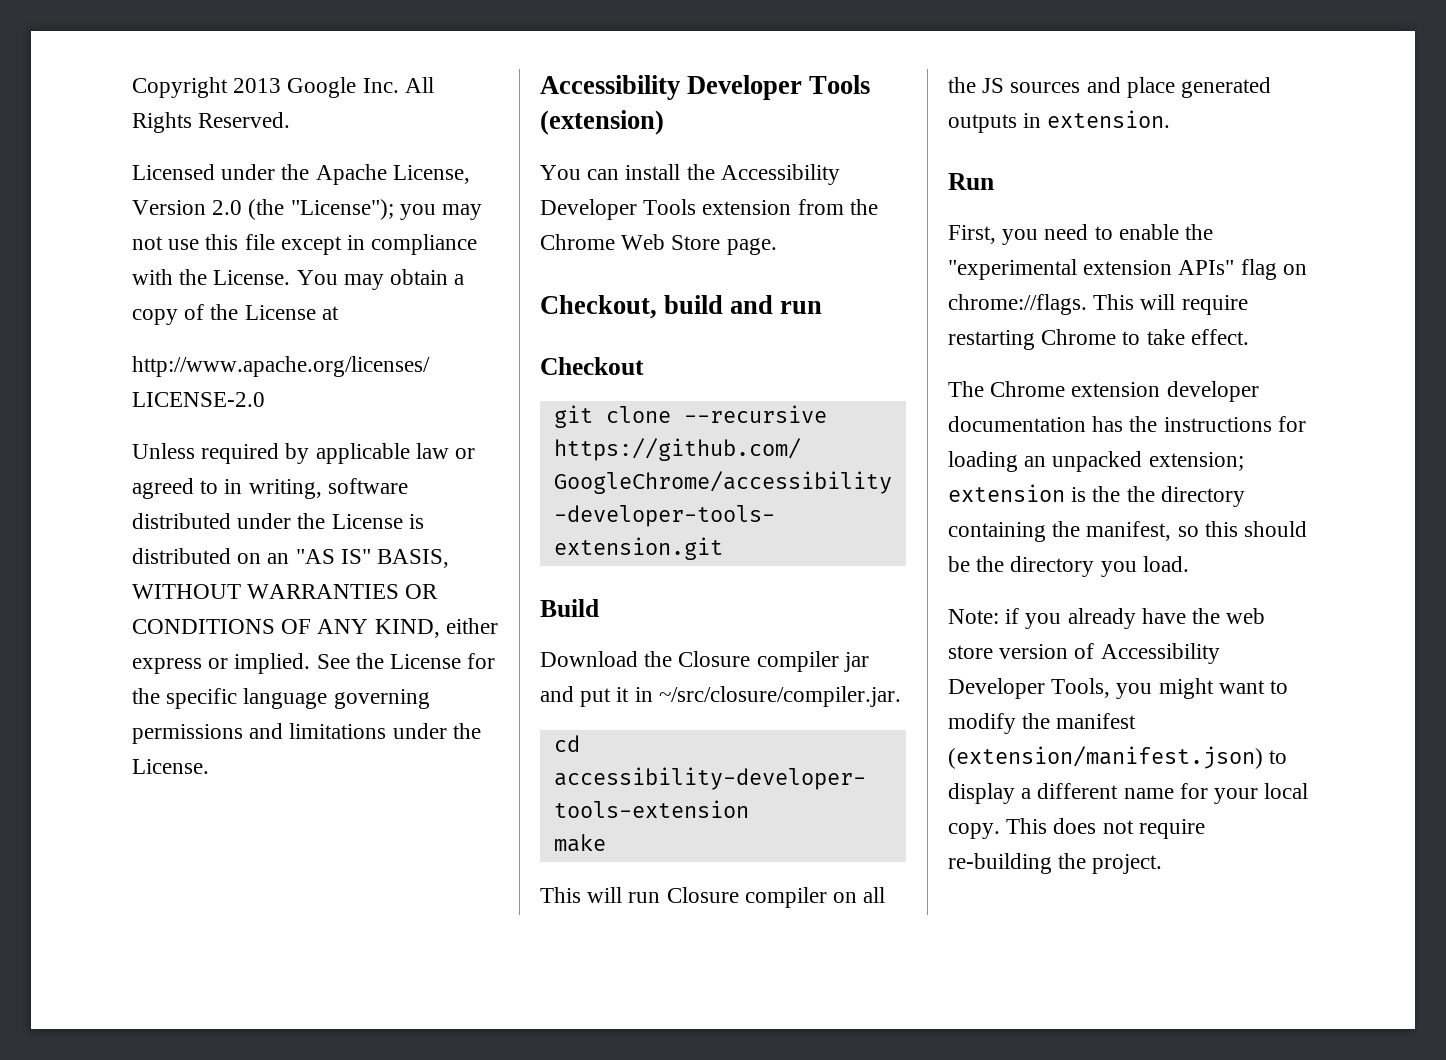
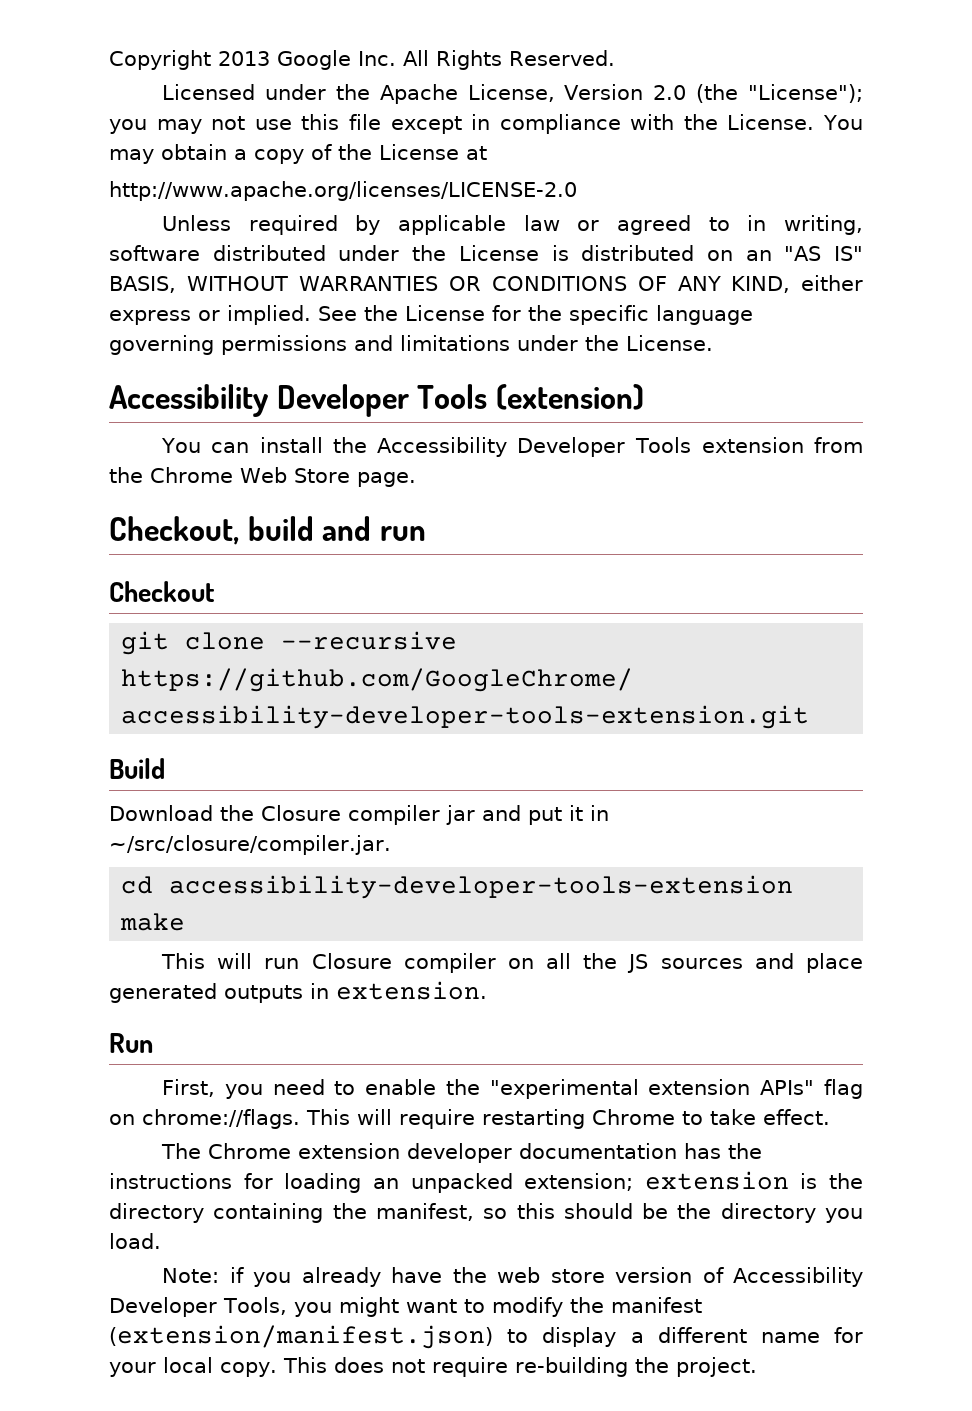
[1126,486,1155,502] the -> (863, 1181) none

